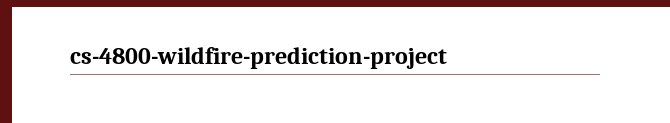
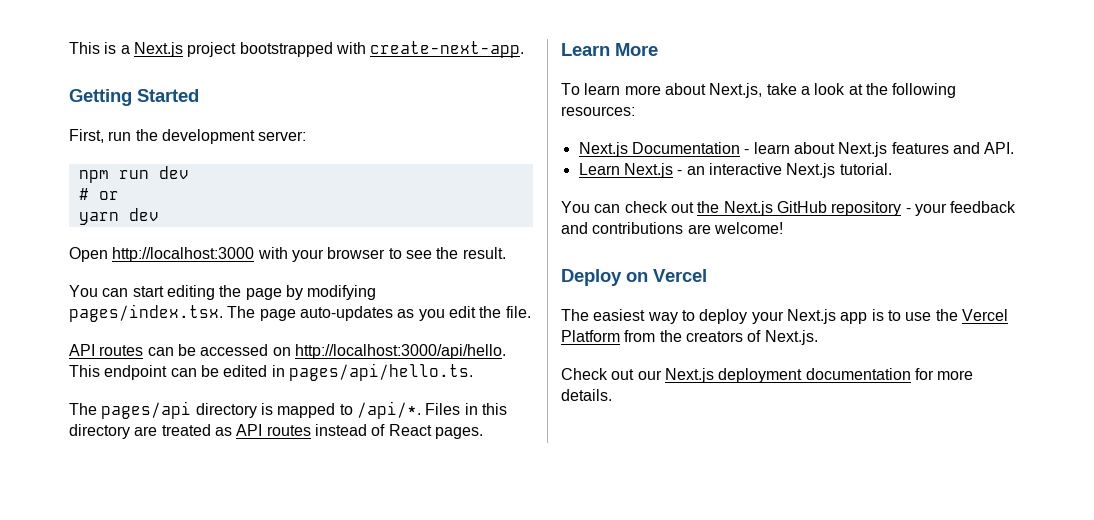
[70,47,447,69] cs-4800-wildfire-prediction-project -> [69,41,525,58] [69,89,199,106] [69,129,307,144] [78,166,189,183] [78,188,119,200] [78,208,159,225] [69,247,506,262] [69,285,377,300] [69,304,531,322] [69,344,506,359] [69,363,473,381] [69,401,507,419] [69,424,483,439] [561,43,658,56] [561,83,957,98] [561,106,635,116] [578,142,1015,157] [578,163,892,178] [561,201,1017,216] [561,222,783,234] [561,269,707,286] [561,309,1008,324] [561,330,818,345] [561,368,974,383] [561,389,612,401] This is a Next.js project bootstrapped with create-next-app. // Getting Started // First, run the development server: // npm run dev // # or // yarn dev // Open http://localhost:3000 with your browser to see the result. // You can start editing the page by modifying pages/index.tsx. The page auto-updates as you edit the file. // API routes can be accessed on http://localhost:3000/api/hello. This endpoint can be edited in pages/api/hello.ts. // The pages/api directory is mapped to /api/*. Files in this directory are treated as API routes instead of React pages. // Learn More // To learn more about Next.js, take a look at the following resources: // Next.js Documentation - learn about Next.js features and API. // Learn Next.js - an interactive Next.js tutorial. // You can check out the Next.js GitHub repository - your feedback and contributions are welcome! // Deploy on Vercel // The easiest way to deploy your Next.js app is to use the Vercel Platform from the creators of Next.js. // Check out our Next.js deployment documentation for more details.

